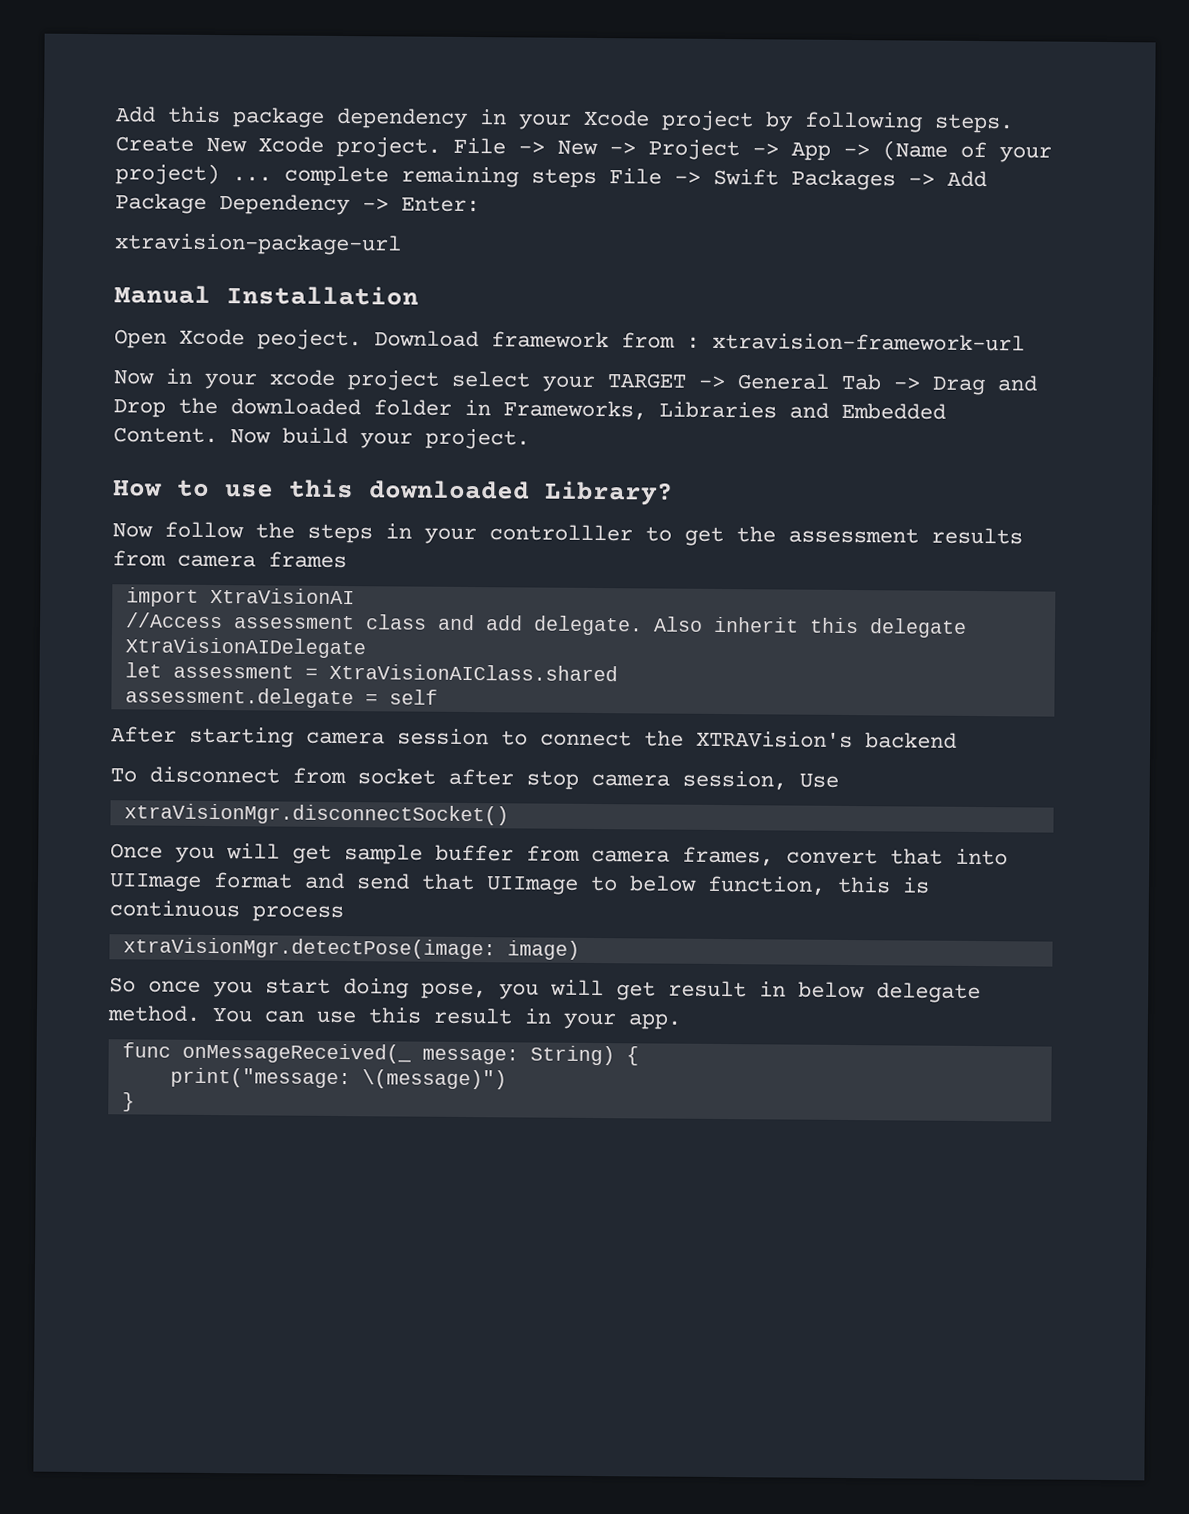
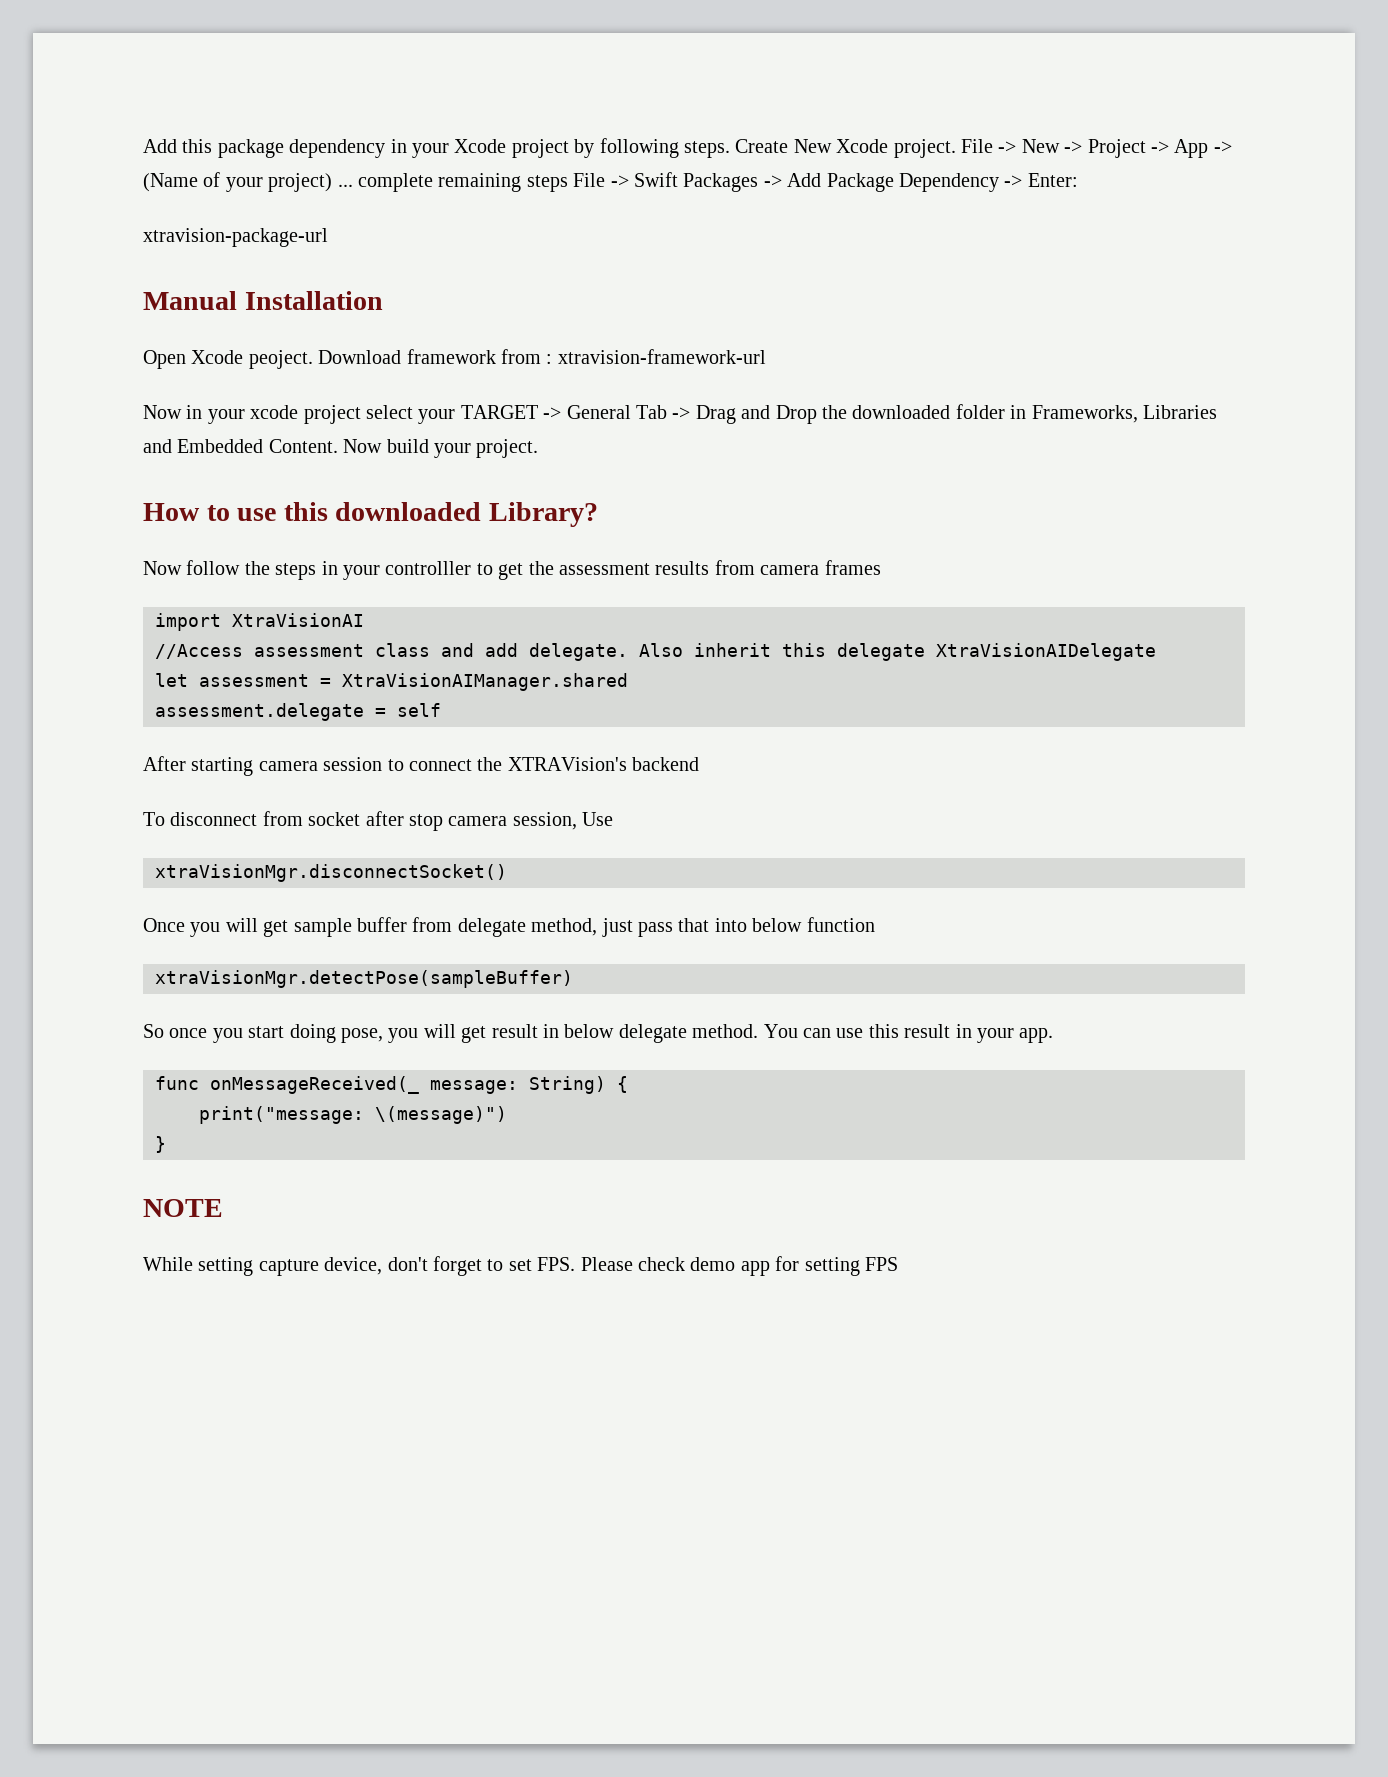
[328,663,618,682] XtraVisionAIClass.shared -> [342,673,628,691] XtraVisionAIManager.shared
[591,846,1008,867] [109,872,930,896] [109,900,344,923] [122,937,580,960] camera frames, convert that into UIImage format and send that UIImage to below function, this is continuous process // xtraVisionMgr.detectPose(image: image) -> [457,917,875,937] [155,970,573,988] delegate method, just pass that into below function // xtraVisionMgr.detectPose(sampleBuffer)
(135, 1102) none -> [143,1199,223,1217] [143,1256,898,1276] // NOTE // While setting capture device, don't forget to set FPS. Please check demo app for setting FPS

